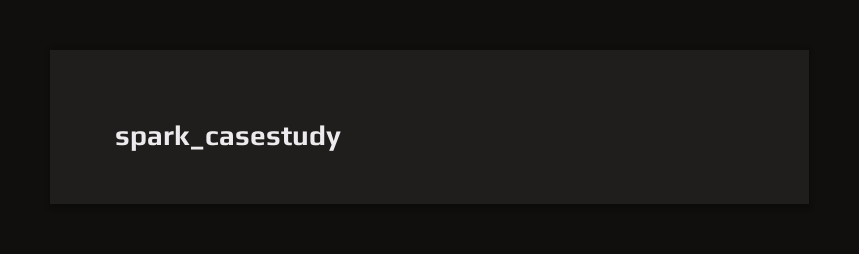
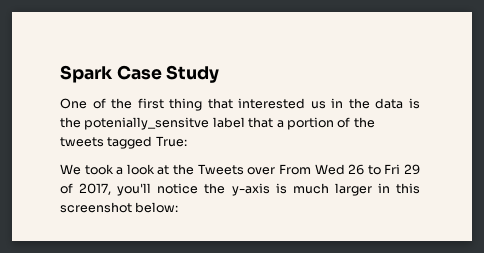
[115,125,341,151] spark_casestudy -> [60,65,220,83] [60,98,420,111] [60,117,375,130] [60,136,187,149] [60,164,421,175] [60,183,421,196] [60,202,179,213] Spark Case Study // One of the first thing that interested us in the data is the potenially_sensitve label that a portion of the tweets tagged True: // We took a look at the Tweets over From Wed 26 to Fri 29 of 2017, you'll notice the y-axis is much larger in this screenshot below:

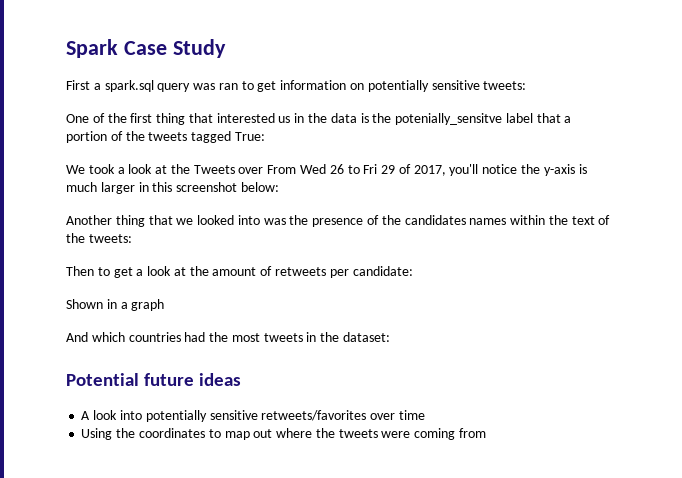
(220, 74) none -> [66,80,527,92] // First a spark.sql query was ran to get information on potentially sensitive tweets:
(179, 207) none -> [66,215,611,227] [66,233,132,243] [66,266,413,278] [66,299,165,311] [66,332,391,342] [66,373,242,386] [81,410,425,422] [81,428,486,440] // Another thing that we looked into was the presence of the candidates names within the text of the tweets: // Then to get a look at the amount of retweets per candidate: // Shown in a graph // And which countries had the most tweets in the dataset: // Potential future ideas // A look into potentially sensitive retweets/favorites over time // Using the coordinates to map out where the tweets were coming from

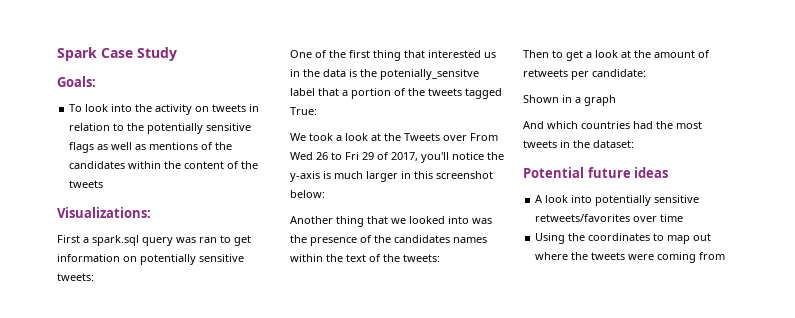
(226, 48) none -> [57,76,96,87] [69,104,260,115] [69,123,252,134] [69,142,233,153] [69,161,259,169] [69,180,104,188] [57,207,151,218] // Goals: // To look into the activity on tweets in relation to the potentially sensitive flags as well as mentions of the candidates within the content of the tweets // Visualizations:

